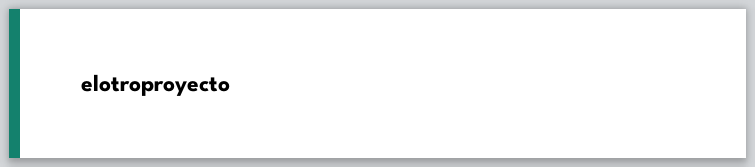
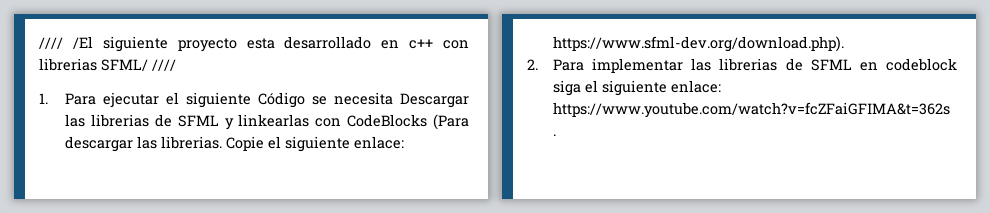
[81,74,230,96] elotroproyecto -> [39,36,469,52] [39,58,176,71] [39,92,469,108] [65,114,470,130] [65,136,405,152] [553,36,845,52] [527,58,958,73] [553,80,722,96] [553,102,951,118] [553,134,557,136] //// /El siguiente proyecto esta desarrollado en c++ con librerias SFML/ //// // 1. Para ejecutar el siguiente Código se necesita Descargar las librerias de SFML y linkearlas con CodeBlocks (Para descargar las librerias. Copie el siguiente enlace: https://www.sfml-dev.org/download.php). // 2. Para implementar las librerias de SFML en codeblock siga el siguiente enlace: https://www.youtube.com/watch?v=fcZFaiGFIMA&t=362s .

